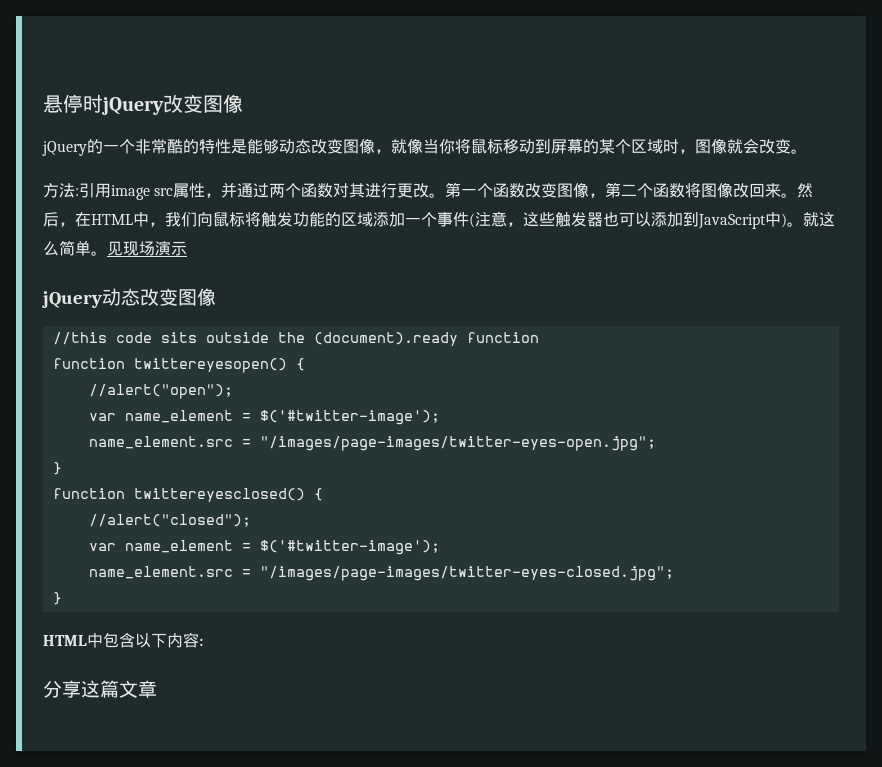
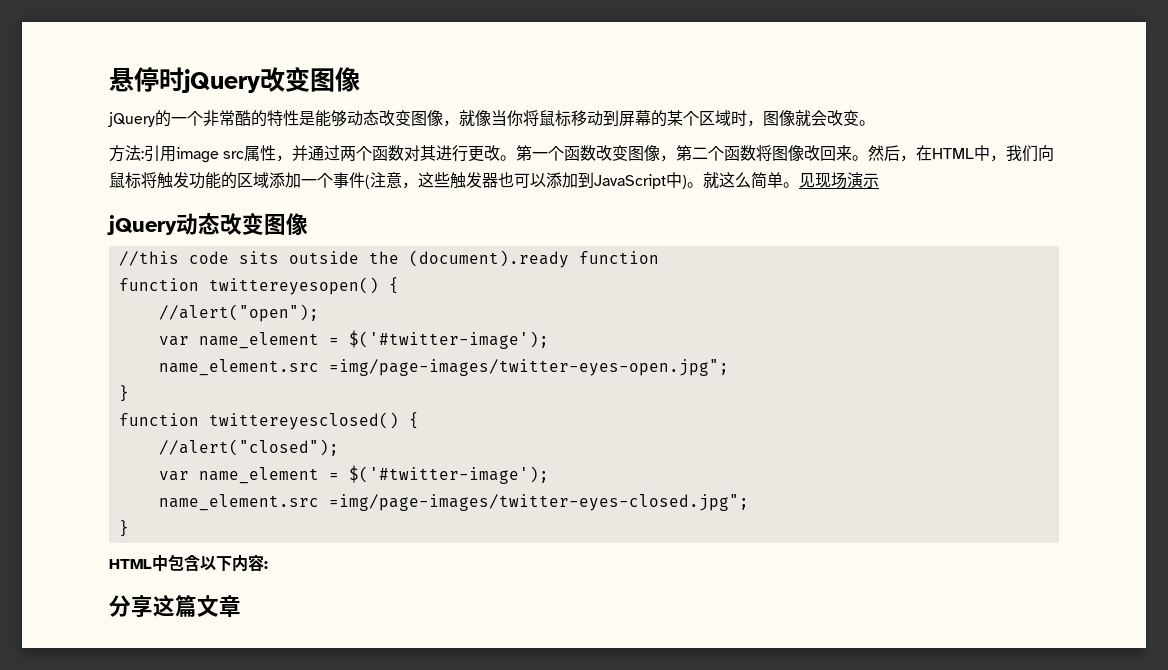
[241,436,656,451] = "/images/page-images/twitter-eyes-open.jpg"; -> [328,359,729,376] =img/page-images/twitter-eyes-open.jpg";
[241,566,674,581] = "/images/page-images/twitter-eyes-closed.jpg"; -> [328,494,749,511] =img/page-images/twitter-eyes-closed.jpg";

